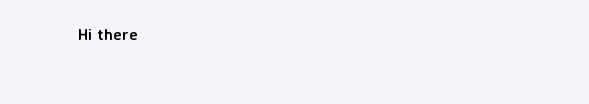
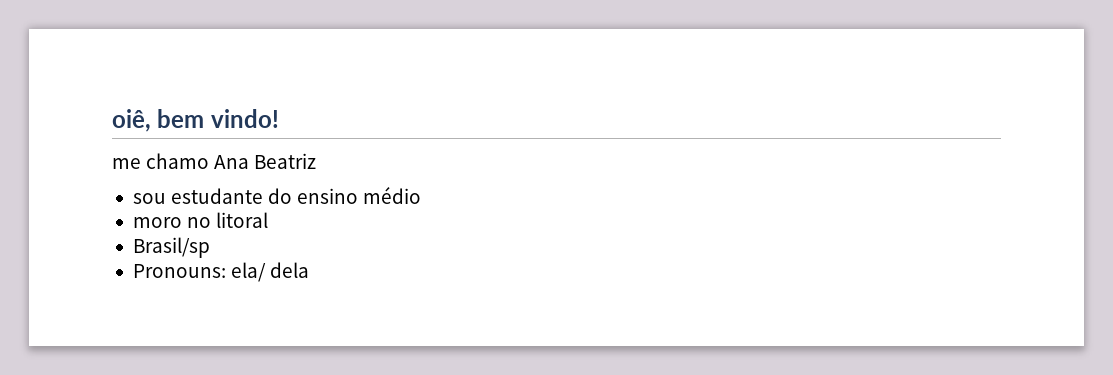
[78,29,138,40] Hi there -> [112,109,279,132] [112,153,317,169] [132,187,422,204] [132,212,269,228] [132,237,210,258] [132,262,310,282] oiê, bem vindo! // me chamo Ana Beatriz // sou estudante do ensino médio // moro no litoral // Brasil/sp // Pronouns: ela/ dela

